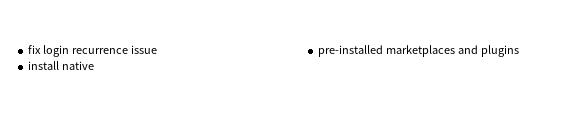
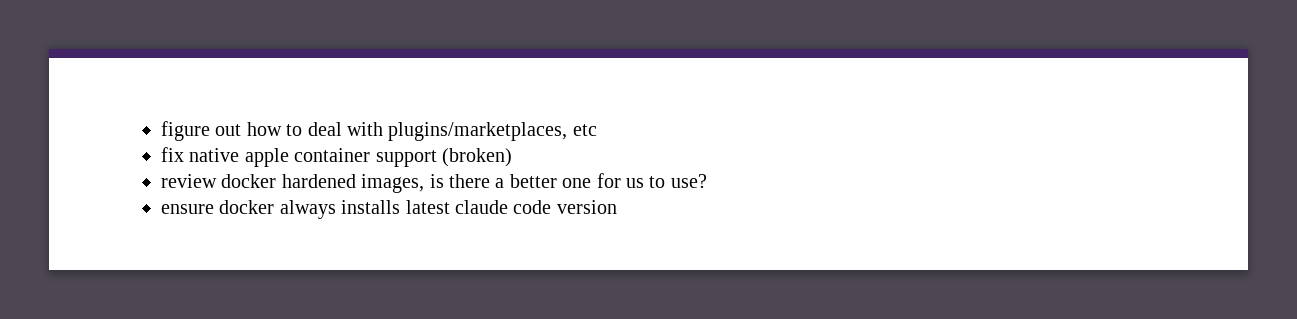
[28,45,158,57] [28,61,95,70] [318,45,520,57] fix login recurrence issue // install native // pre-installed marketplaces and plugins -> [161,121,597,141] [161,147,512,167] [161,173,707,193] [161,200,617,219] figure out how to deal with plugins/marketplaces, etc // fix native apple container support (broken) // review docker hardened images, is there a better one for us to use? // ensure docker always installs latest claude code version

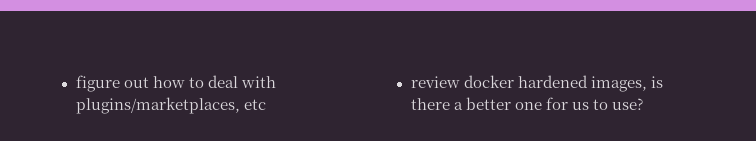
[161,147,512,167] // fix native apple container support (broken) -> (266, 104) none
[161,200,617,219] // ensure docker always installs latest claude code version -> (643, 104) none

